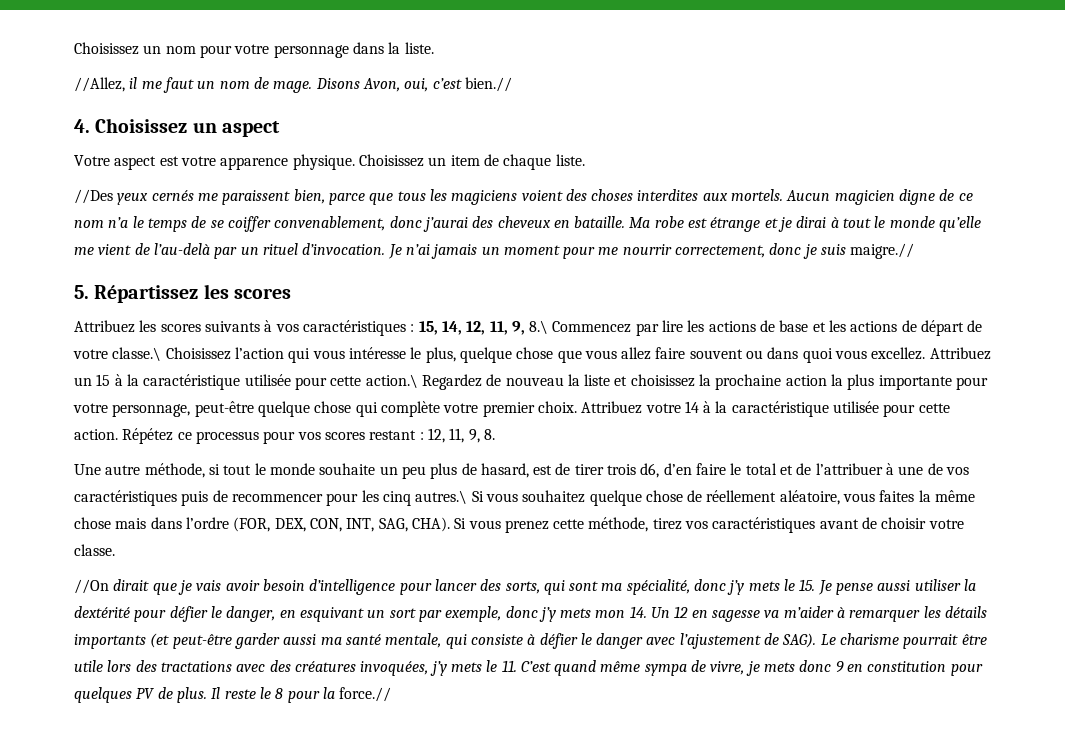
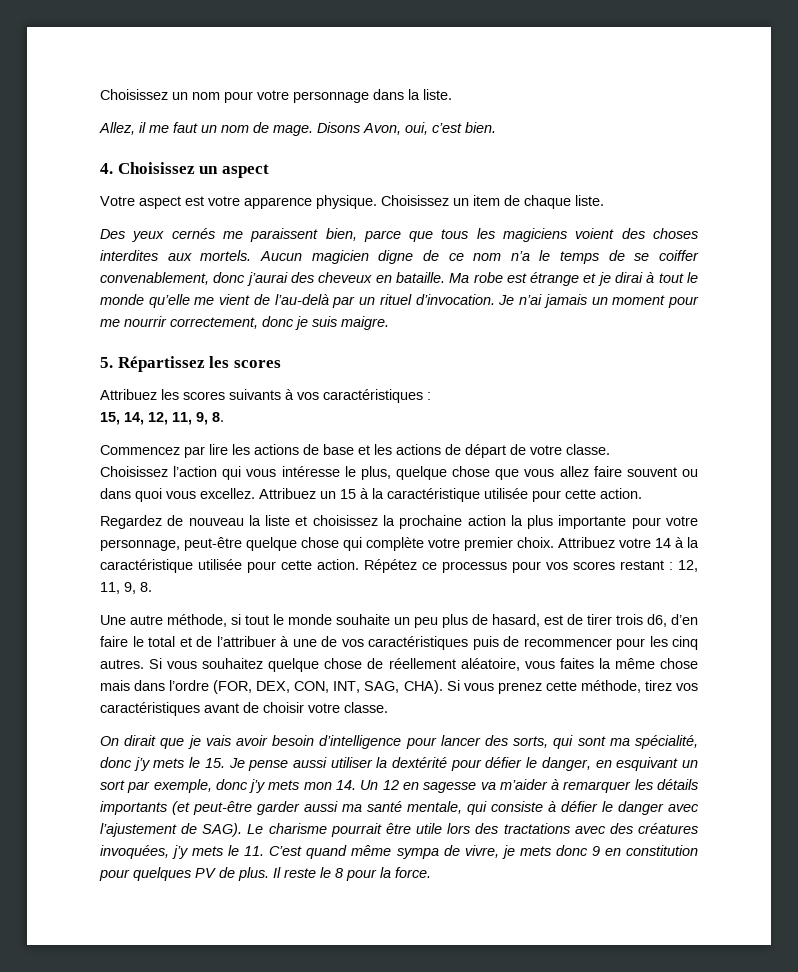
[74,77,125,92] //Allez, -> [99,122,135,135] Allez,
[464,77,512,92] bien.// -> [465,122,496,133] bien.
[74,189,113,204] //Des -> [100,229,125,239] Des
[850,243,915,259] maigre.// -> [341,316,389,330] maigre.
(415, 328) none -> (431, 396) //
[529,320,549,334] 8.\ -> [212,412,224,422] 8. //
[112,347,162,361] classe.\ -> [566,444,610,455] classe. //
[365,374,418,388] action.\ -> [600,488,642,499] action. //
[415,490,468,504] autres.\ -> [100,659,144,669] autres.
[74,579,109,594] //On -> [100,736,119,746] On
[339,687,392,702] force.// -> [395,867,431,878] force.

